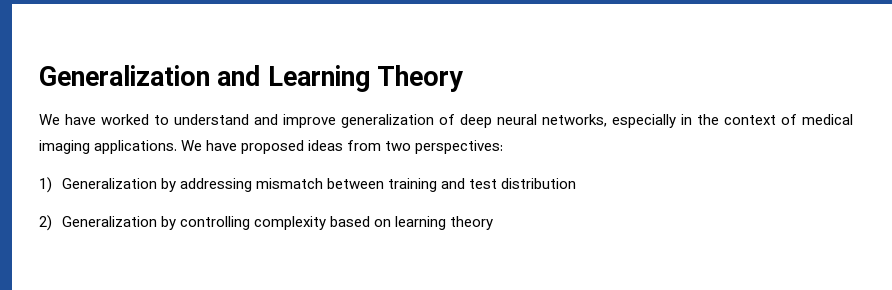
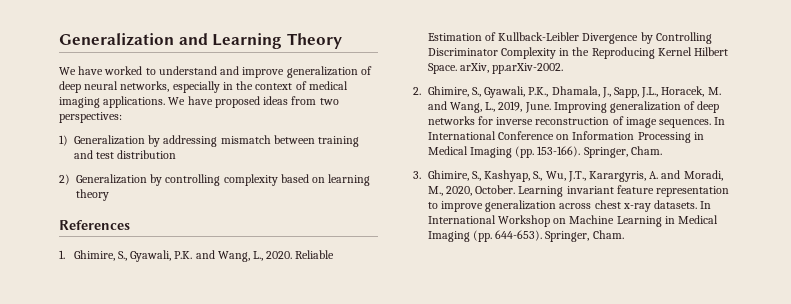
(494, 223) none -> [59,220,130,230] [59,250,335,262] [427,32,712,44] [427,47,728,59] [427,63,564,74] [413,86,721,98] [427,101,720,113] [427,116,726,128] [427,131,704,143] [427,146,662,158] [413,170,723,182] [427,185,729,197] [427,200,712,212] [427,215,718,227] [427,230,624,242] // References // 1. Ghimire, S., Gyawali, P.K. and Wang, L., 2020. Reliable Estimation of Kullback-Leibler Divergence by Controlling Discriminator Complexity in the Reproducing Kernel Hilbert Space. arXiv, pp.arXiv-2002. // 2. Ghimire, S., Gyawali, P.K., Dhamala, J., Sapp, J.L., Horacek, M. and Wang, L., 2019, June. Improving generalization of deep networks for inverse reconstruction of image sequences. In International Conference on Information Processing in Medical Imaging (pp. 153-166). Springer, Cham. // 3. Ghimire, S., Kashyap, S., Wu, J.T., Karargyris, A. and Moradi, M., 2020, October. Learning invariant feature representation to improve generalization across chest x-ray datasets. In International Workshop on Machine Learning in Medical Imaging (pp. 644-653). Springer, Cham.

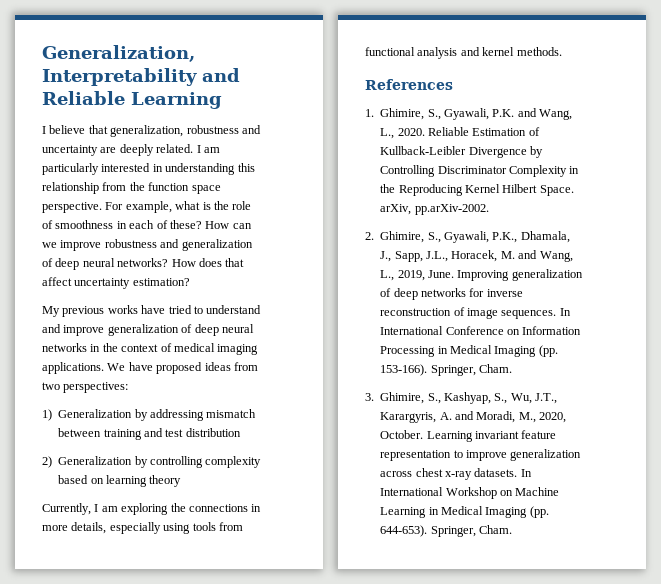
[59,33,342,49] [59,66,143,75] Generalization and Learning Theory // We have worked -> [42,45,195,62] [42,68,240,86] [42,91,222,109] [42,125,261,137] [42,144,220,156] [42,163,255,175] [42,182,221,194] [42,201,252,213] [42,220,252,229] [42,239,253,251] [42,258,245,270] [42,277,190,289] [42,305,192,317] Generalization, Interpretability and Reliable Learning // I believe that generalization, robustness and uncertainty are deeply related. I am particularly interested in understanding this relationship from the function space perspective. For example, what is the role of smoothness in each of these? How can we improve robustness and generalization of deep neural networks? How does that affect uncertainty estimation? // My previous works have tried
[120,81,220,93] networks, especially -> [42,343,87,352] networks
(109, 195) none -> [42,503,262,515] [42,522,243,534] [365,47,562,59] // Currently, I am exploring the connections in more details, especially using tools from functional analysis and kernel methods.

